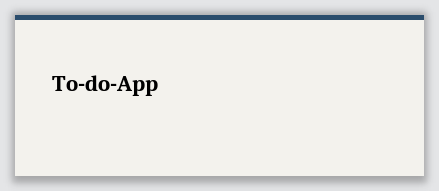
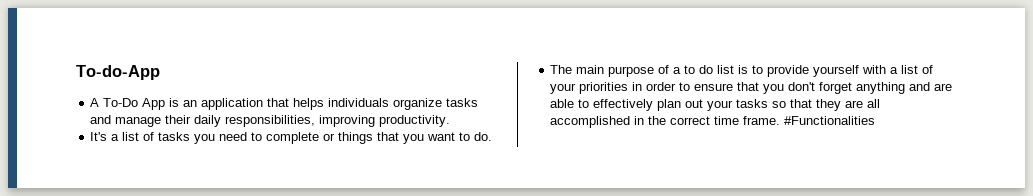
(158, 85) none -> [90,98,479,110] [90,115,451,127] [90,132,493,144] [550,65,934,77] [550,82,953,94] [550,99,881,111] [550,116,876,128] // A To-Do App is an application that helps individuals organize tasks and manage their daily responsibilities, improving productivity. // It's a list of tasks you need to complete or things that you want to do. // The main purpose of a to do list is to provide yourself with a list of your priorities in order to ensure that you don't forget anything and are able to effectively plan out your tasks so that they are all accomplished in the correct time frame. #Functionalities

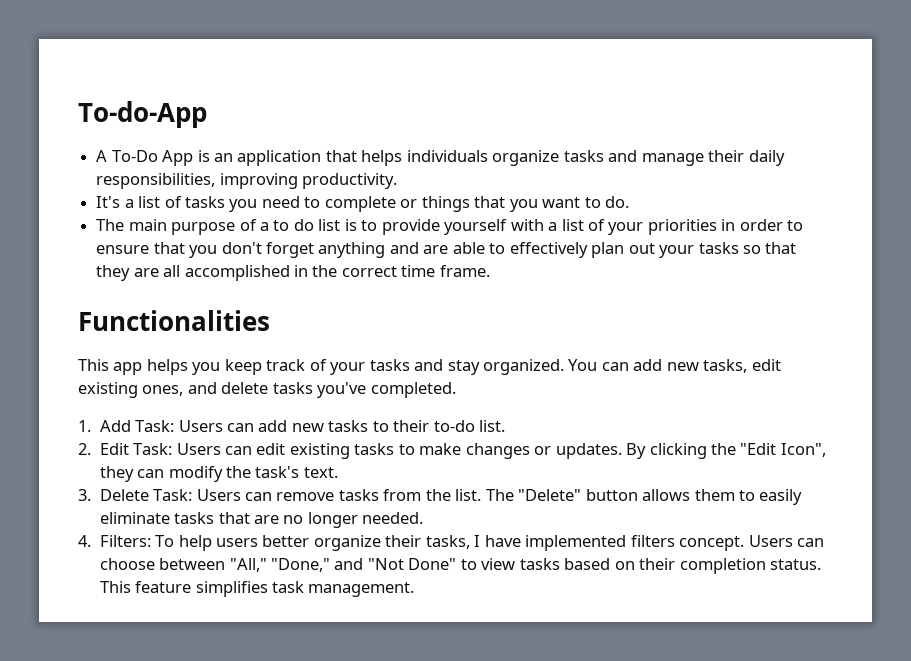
[784,116,876,125] #Functionalities -> [78,310,270,331] [78,359,781,375] [78,382,456,398] [78,420,506,432] [78,443,826,459] [99,466,338,482] [78,489,803,505] [99,512,424,528] [78,535,825,551] [99,558,822,574] [99,581,415,597] // Functionalities // This app helps you keep track of your tasks and stay organized. You can add new tasks, edit existing ones, and delete tasks you've completed. // 1. Add Task: Users can add new tasks to their to-do list. // 2. Edit Task: Users can edit existing tasks to make changes or updates. By clicking the "Edit Icon", they can modify the task's text. // 3. Delete Task: Users can remove tasks from the list. The "Delete" button allows them to easily eliminate tasks that are no longer needed. // 4. Filters: To help users better organize their tasks, I have implemented filters concept. Users can choose between "All," "Done," and "Not Done" to view tasks based on their completion status. This feature simplifies task management.

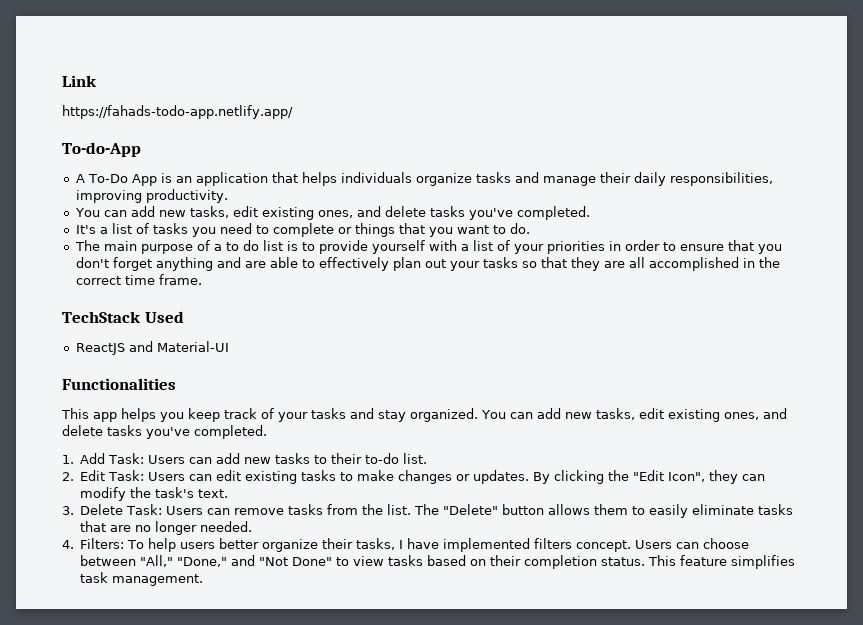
(78, 114) none -> [62,75,97,87] [62,105,293,119] Link // https://fahads-todo-app.netlify.app/ //
(398, 181) none -> [74,206,590,220] // You can add new tasks, edit existing ones, and delete tasks you've completed.
(490, 271) none -> [62,311,184,323] [75,341,229,355] // TechStack Used // ReactJS and Material-UI

